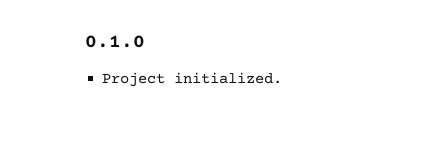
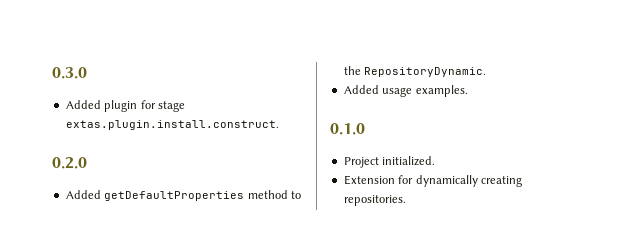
[85,35,145,48] [102,72,283,87] 0.1.0 // Project initialized. -> [52,67,87,79] [65,100,185,112] [65,120,279,130] [52,157,87,169] [65,190,301,201] [343,66,487,77] [343,85,468,97] [330,123,365,135] [343,156,436,168] [343,175,522,187] [343,195,406,206] 0.3.0 // Added plugin for stage extas.plugin.install.construct. // 0.2.0 // Added getDefaultProperties method to the RepositoryDynamic. // Added usage examples. // 0.1.0 // Project initialized. // Extension for dynamically creating repositories.

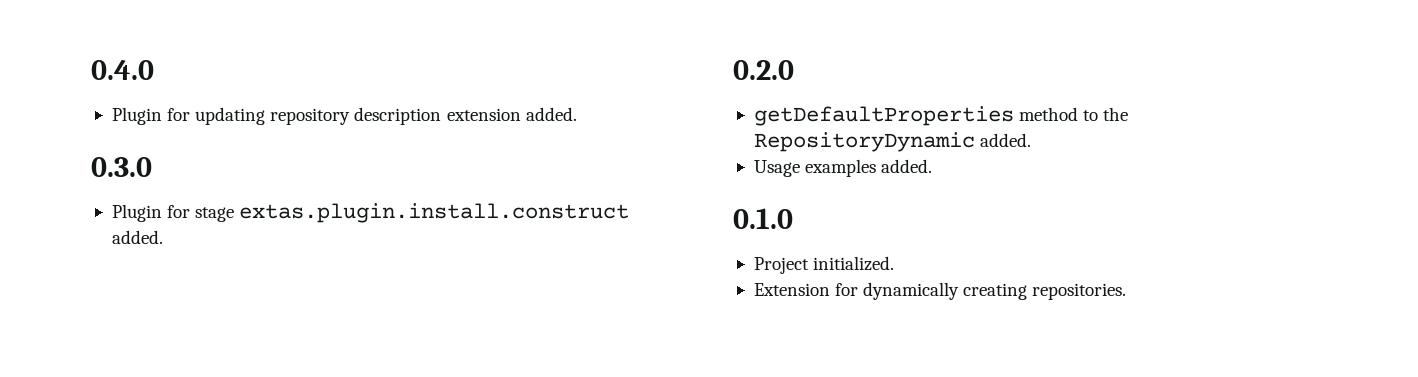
[52,67,87,79] [65,100,185,112] [65,120,279,130] 0.3.0 // Added plugin for stage extas.plugin.install.construct. -> [91,60,154,80] [111,107,577,125] [91,157,152,177] [111,203,630,223] [111,230,163,244] 0.4.0 // Plugin for updating repository description extension added. // 0.3.0 // Plugin for stage extas.plugin.install.construct added.
[65,190,101,199] Added -> (794, 70) none
[364,67,487,77] [343,85,468,97] RepositoryDynamic. // Added usage examples. -> [753,132,1032,152] [753,159,933,177] RepositoryDynamic added. // Usage examples added.

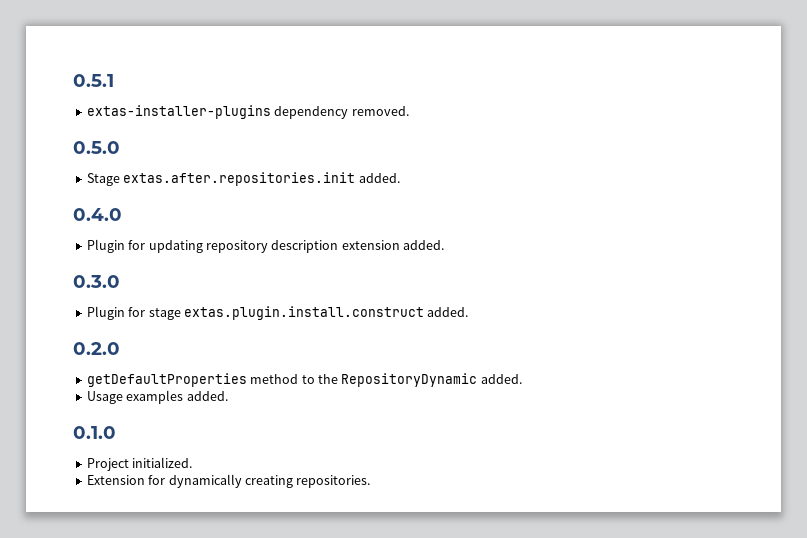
(91, 70) none -> [73,74,114,87] [86,105,409,119] [73,141,120,154] [86,172,400,186] 0.5.1 // extas-installer-plugins dependency removed. // 0.5.0 // Stage extas.after.repositories.init added. //

